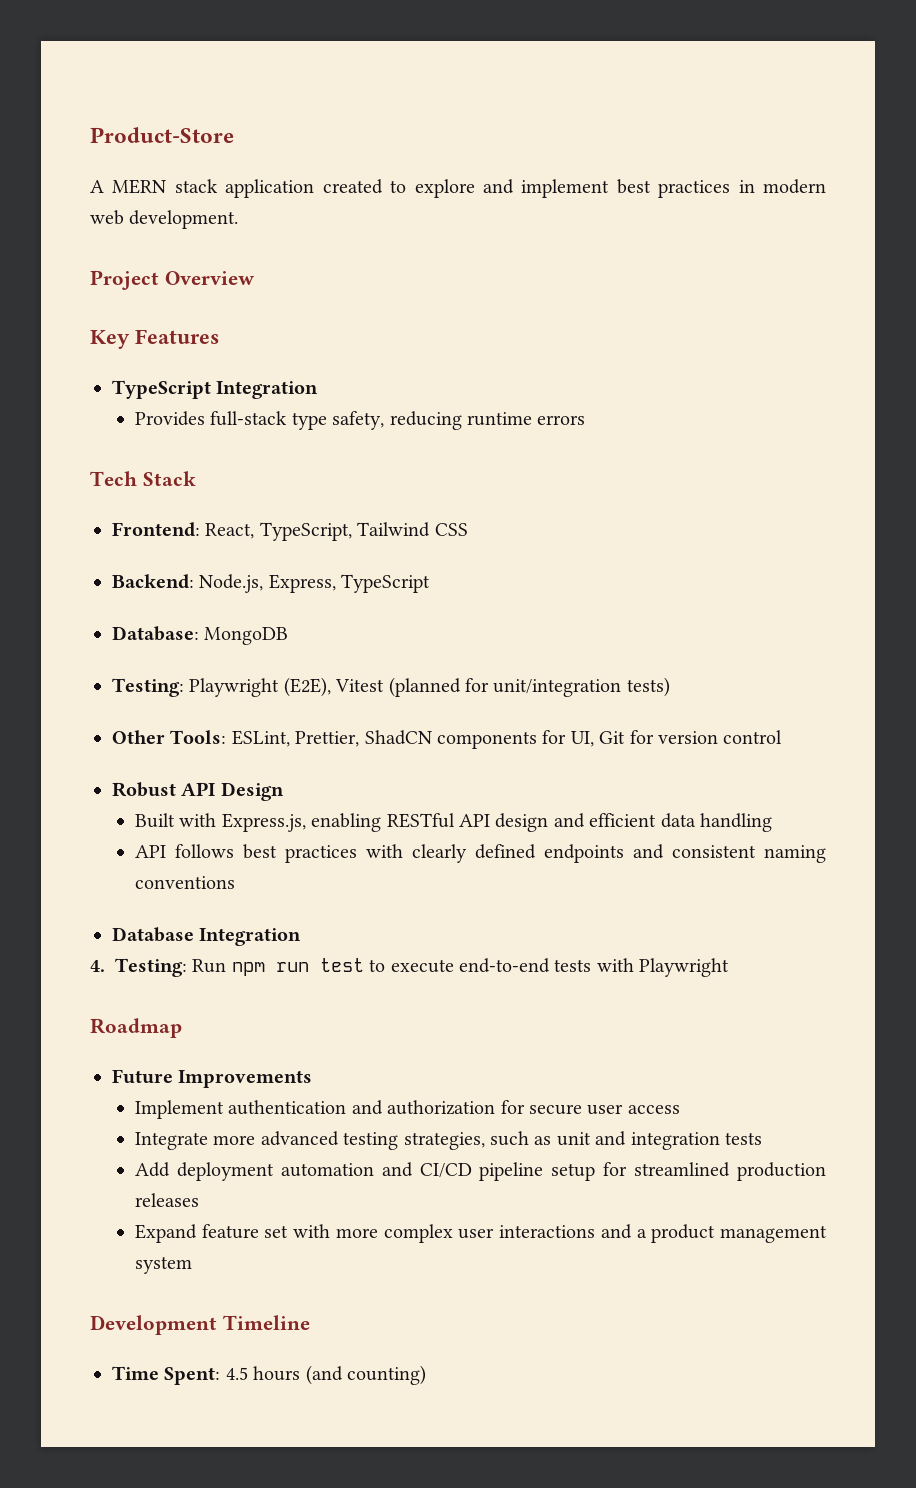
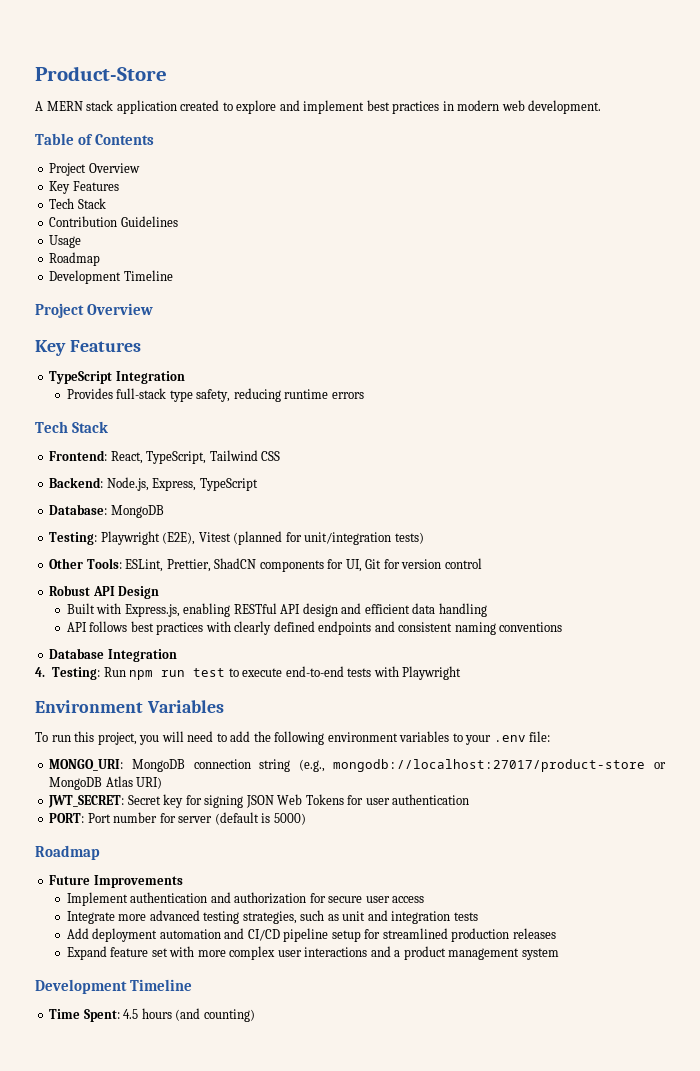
(239, 219) none -> [35,133,155,145] [49,163,140,176] [49,181,119,194] [49,198,106,209] [49,216,178,227] [49,235,82,248] [49,252,101,266] [49,270,173,284] // Table of Contents // Project Overview // Key Features // Tech Stack // Contribution Guidelines // Usage // Roadmap // Development Timeline
(730, 967) none -> [35,700,224,713] [35,731,551,745] [49,759,667,772] [49,776,163,790] [48,794,470,808] [49,812,306,825] // Environment Variables // To run this project, you will need to add the following environment variables to your .env file: // MONGO_URI: MongoDB connection string (e.g., mongodb://localhost:27017/product-store or MongoDB Atlas URI) // JWT_SECRET: Secret key for signing JSON Web Tokens for user authentication // PORT: Port number for server (default is 5000)

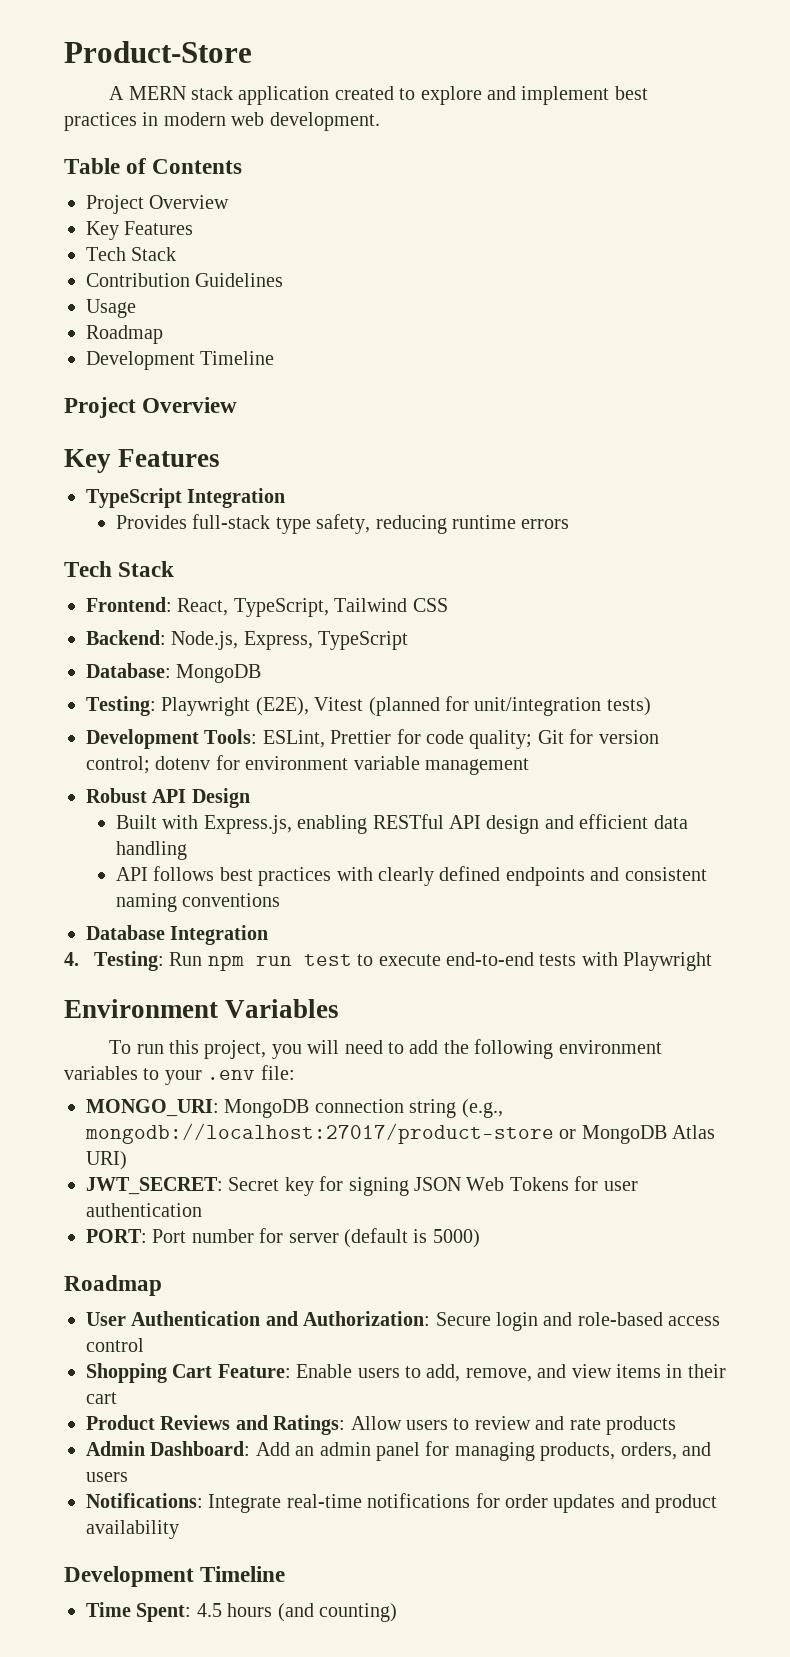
[49,558,84,569] Other -> [86,729,199,749] Development
[166,558,482,572] Prettier, ShadCN components for UI, Git for version control -> [330,729,659,749] [86,755,529,775] Prettier for code quality; Git for version control; dotenv for environment variable management
[49,875,183,888] [66,892,425,906] [66,910,478,924] [66,928,556,942] [66,946,559,960] Future Improvements // Implement authentication and authorization for secure user access // Integrate more advanced testing strategies, such as unit and integration tests // Add deployment automation and CI/CD pipeline setup for streamlined production releases // Expand feature set with more complex user interactions and a product management system -> [86,1311,721,1331] [86,1338,144,1352] [86,1363,726,1383] [86,1392,117,1404] [86,1415,676,1435] [86,1441,711,1461] [86,1472,128,1482] [86,1493,718,1513] [86,1520,179,1539] User Authentication and Authorization: Secure login and role-based access control // Shopping Cart Feature: Enable users to add, remove, and view items in their cart // Product Reviews and Ratings: Allow users to review and rate products // Admin Dashboard: Add an admin panel for managing products, orders, and users // Notifications: Integrate real-time notifications for order updates and product availability

